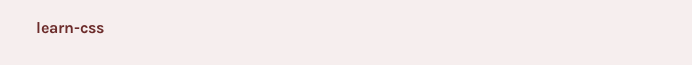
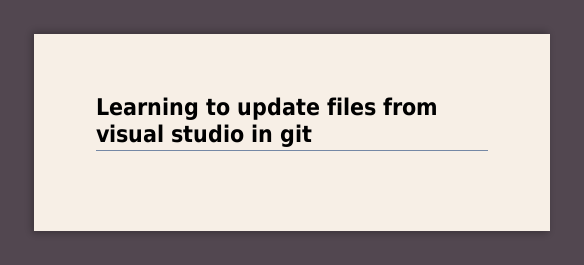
[36,22,104,34] learn-css -> [96,97,438,120] [96,124,312,147] Learning to update files from visual studio in git

